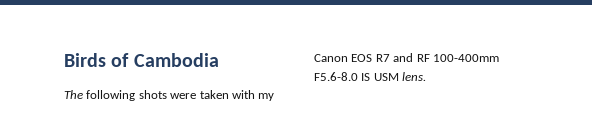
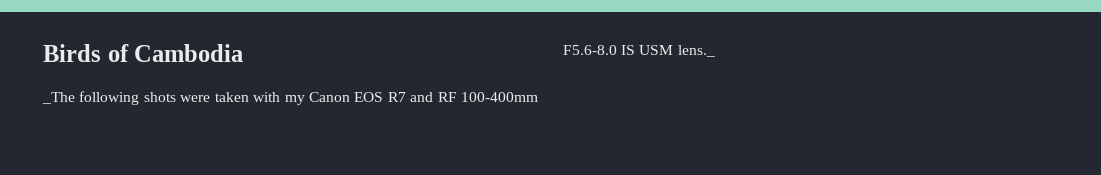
[64,90,83,99] The -> [42,92,75,104] _The
[402,72,427,81] lens. -> [677,45,715,57] lens._

